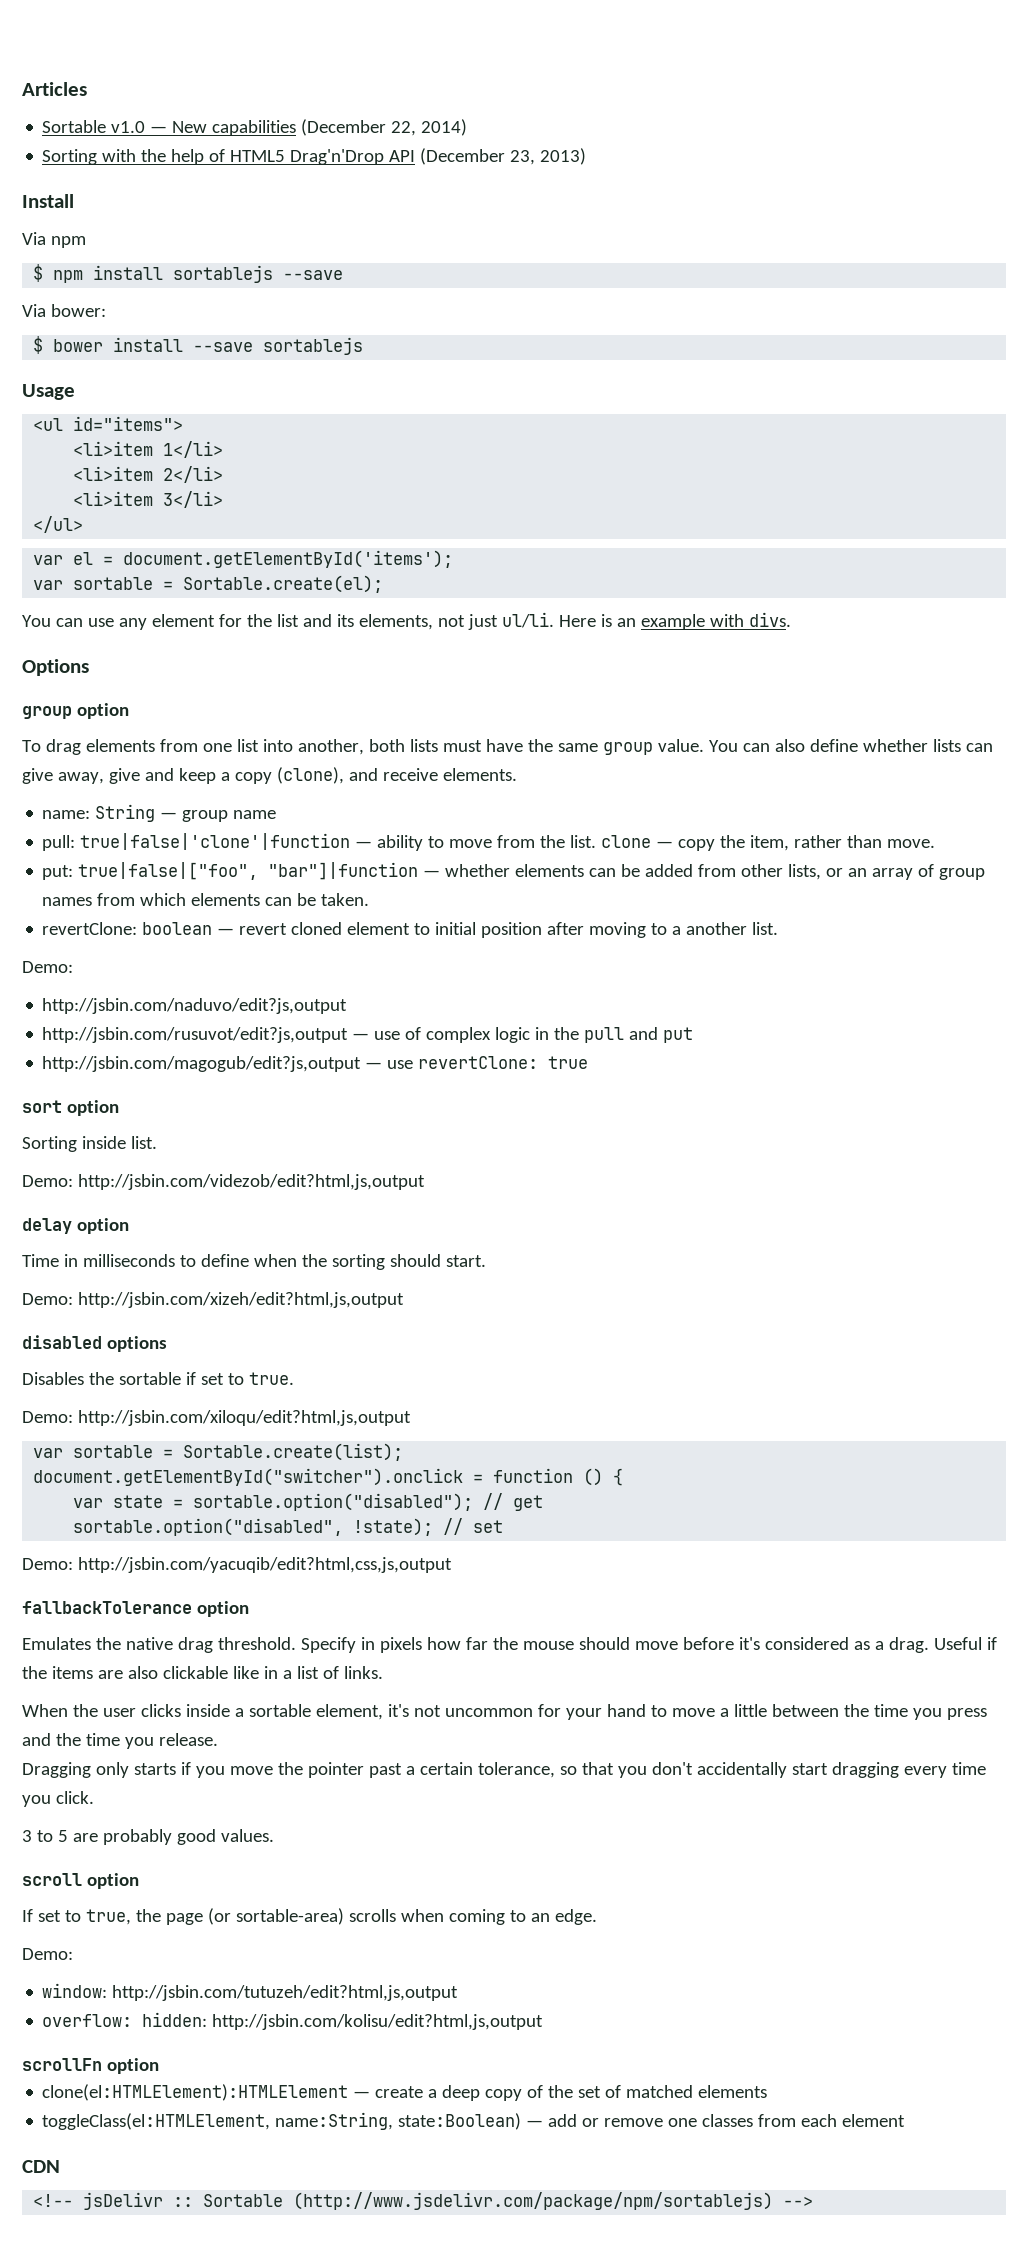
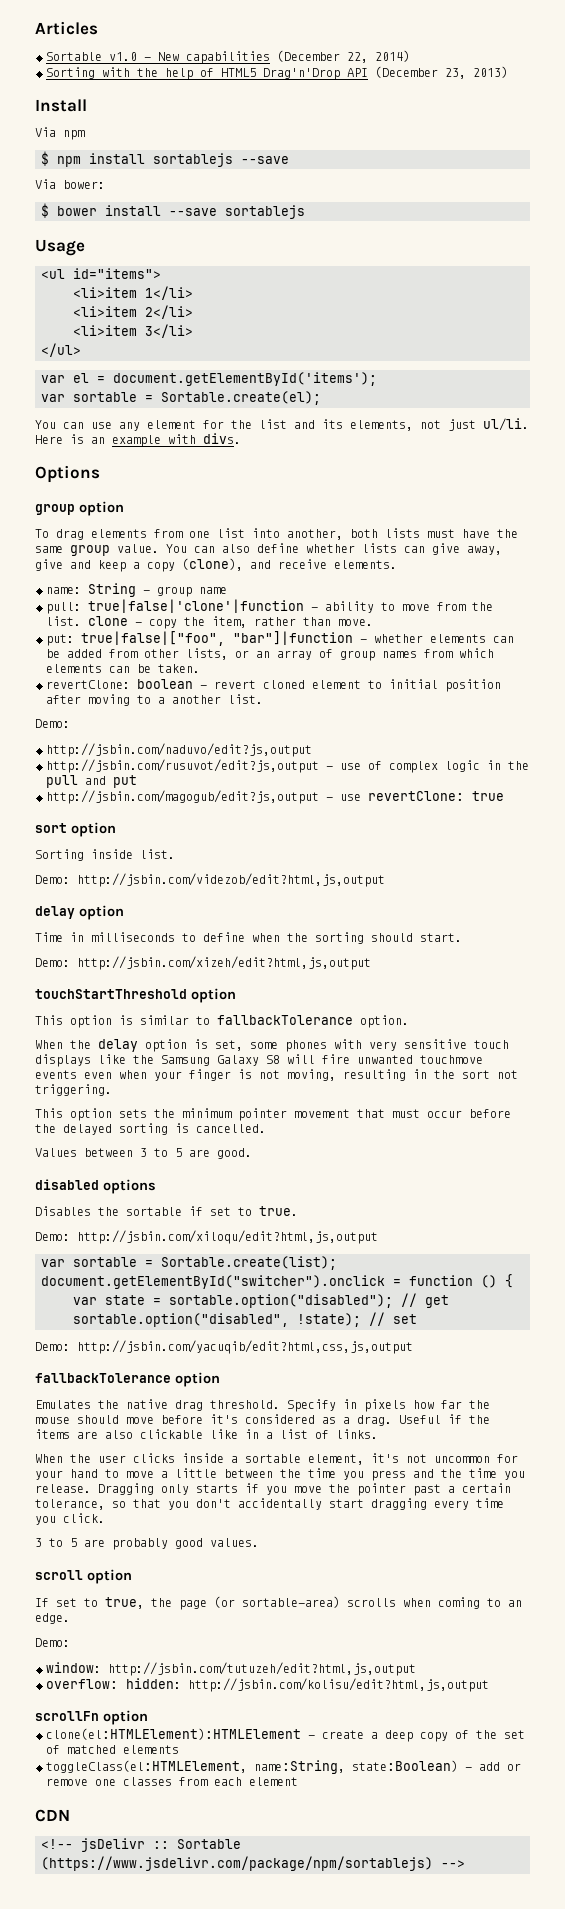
(404, 1300) none -> [35,988,236,1003] [35,1015,409,1028] [35,1039,509,1052] [35,1054,483,1067] [35,1069,518,1081] [35,1084,112,1096] [35,1108,511,1121] [35,1123,266,1135] [35,1148,252,1159] // touchStartThreshold option // This option is similar to fallbackTolerance option. // When the delay option is set, some phones with very sensitive touch displays like the Samsung Galaxy S8 will fire unwanted touchmove events even when your finger is not moving, resulting in the sort not triggering. // This option sets the minimum pointer movement that must occur before the delayed sorting is cancelled. // Values between 3 to 5 are good.
(218, 1739) // -> (91, 1488) none
[293,2192,774,2210] (http://www.jsdelivr.com/package/npm/sortablejs) -> [41,1856,433,1871] (https://www.jsdelivr.com/package/npm/sortablejs)

